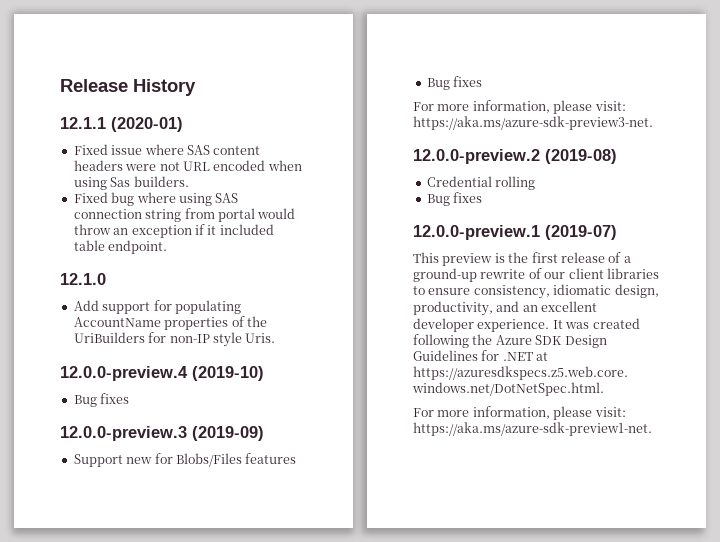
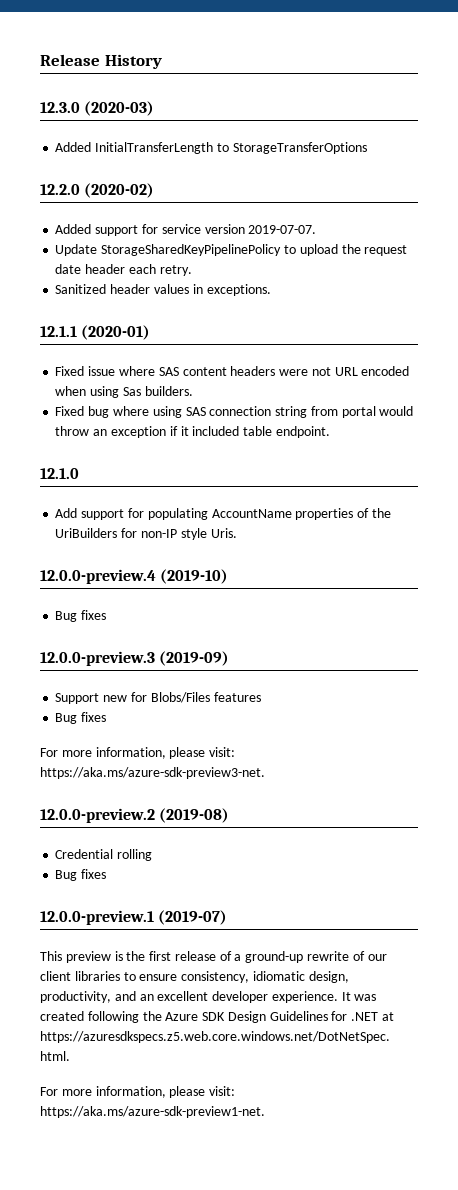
(196, 87) none -> [40,101,155,116] [55,142,367,154] [40,183,155,198] [55,224,317,236] [55,244,408,256] [55,264,192,276] [55,284,271,296] // 12.3.0 (2020-03) // Added InitialTransferLength to StorageTransferOptions // 12.2.0 (2020-02) // Added support for service version 2019-07-07. // Update StorageSharedKeyPipelinePolicy to upload the request date header each retry. // Sanitized header values in exceptions.

